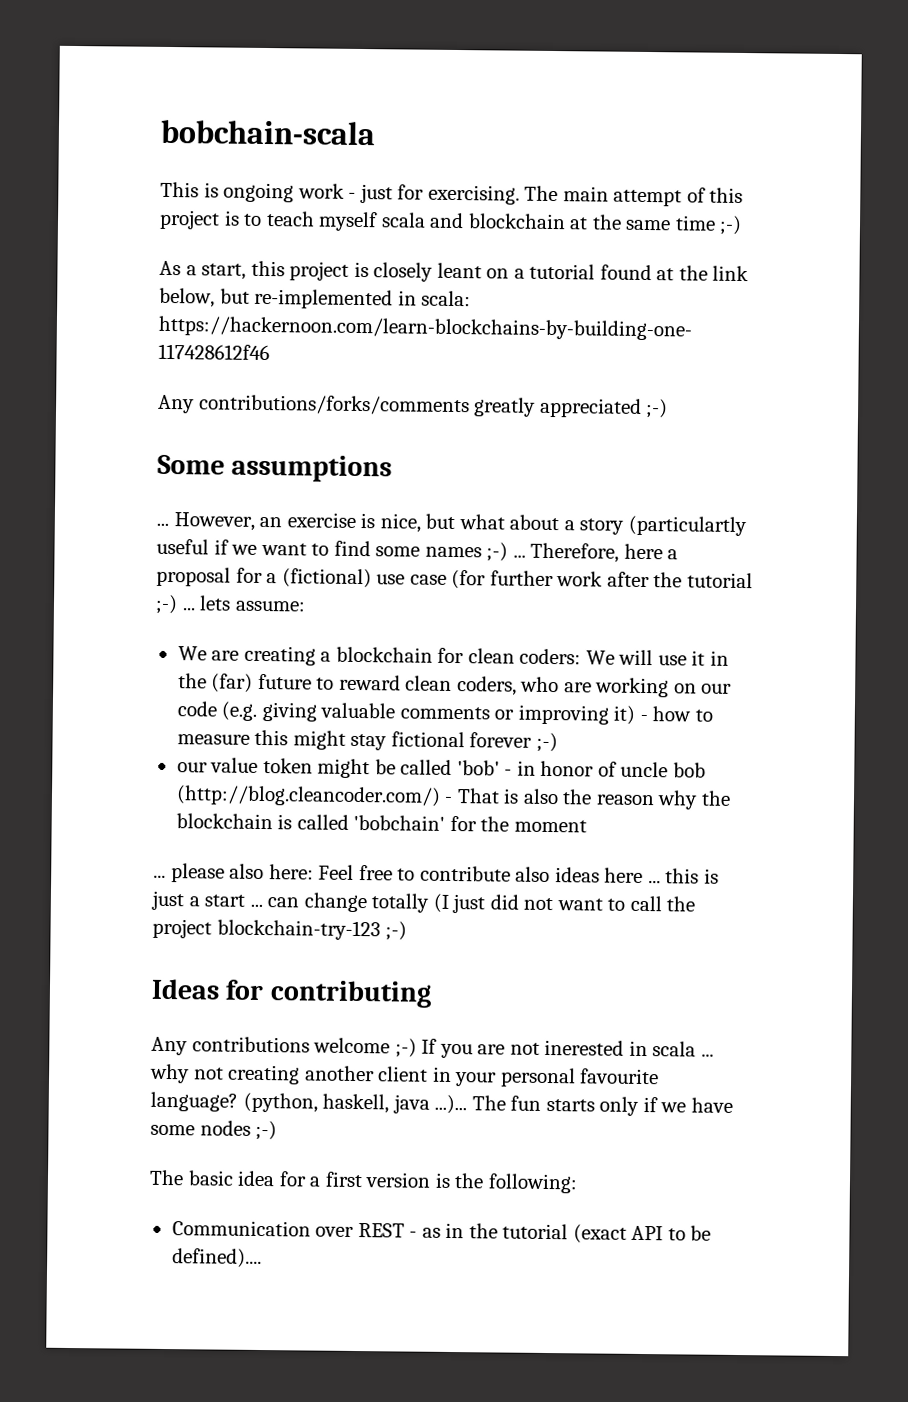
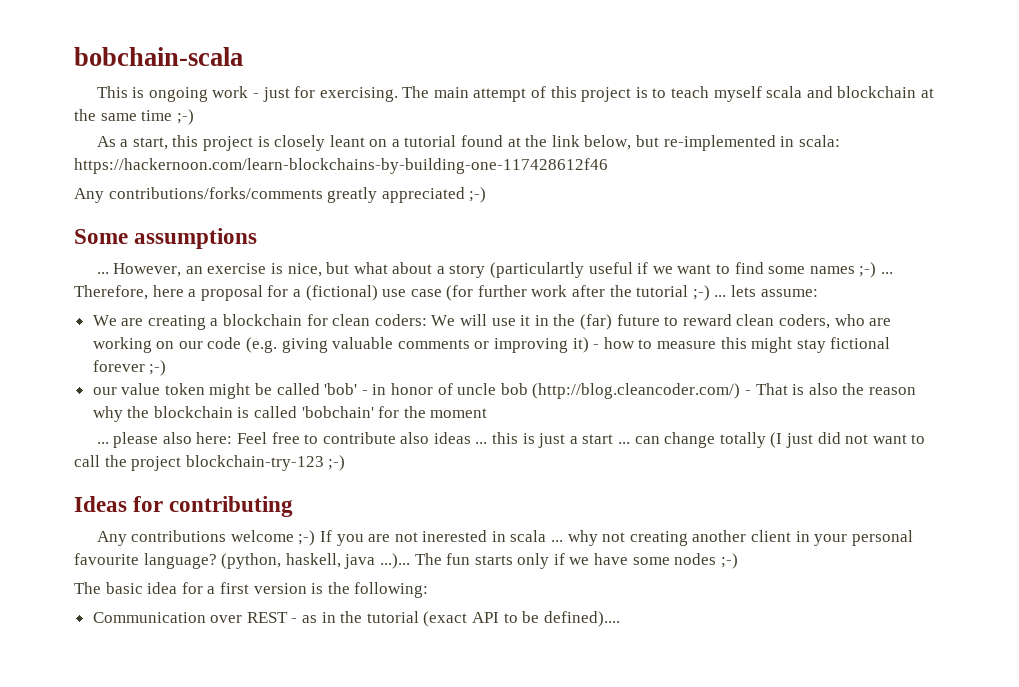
[604,867,644,883] here -> (471, 438) none

